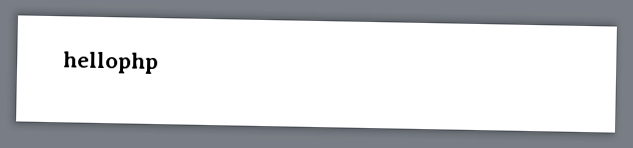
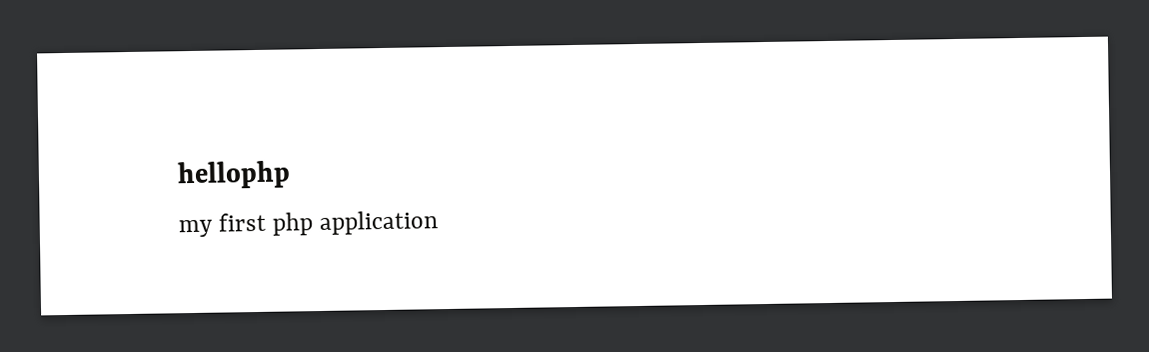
(159, 63) none -> [178,210,439,238] // my first php application

